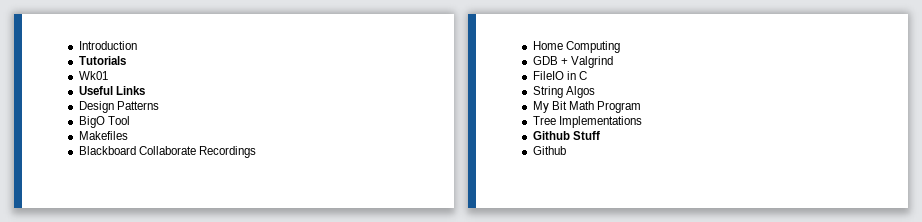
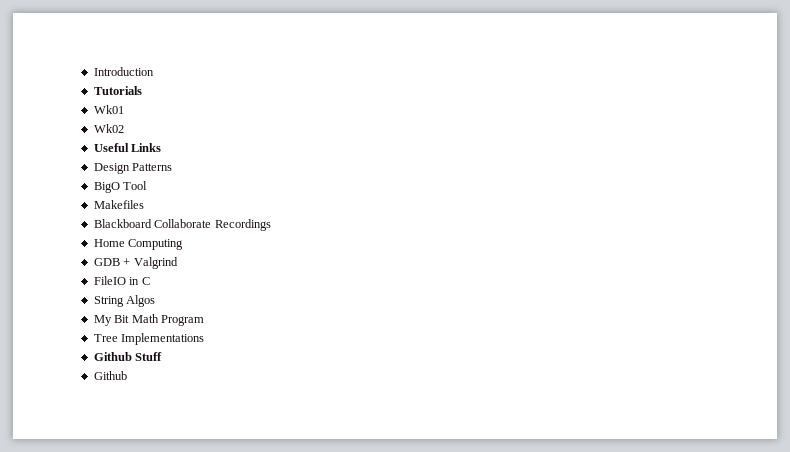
(108, 75) none -> [93,124,124,133] // Wk02

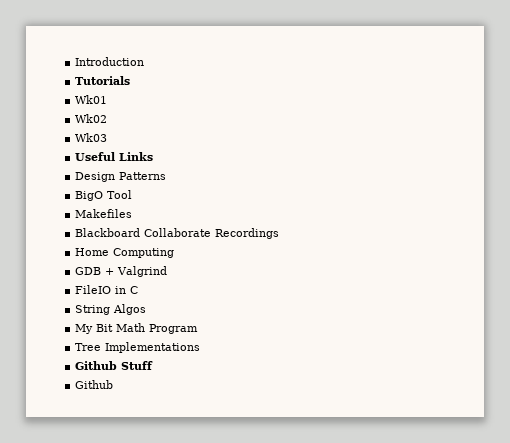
(124, 128) none -> [75,133,108,142] // Wk03

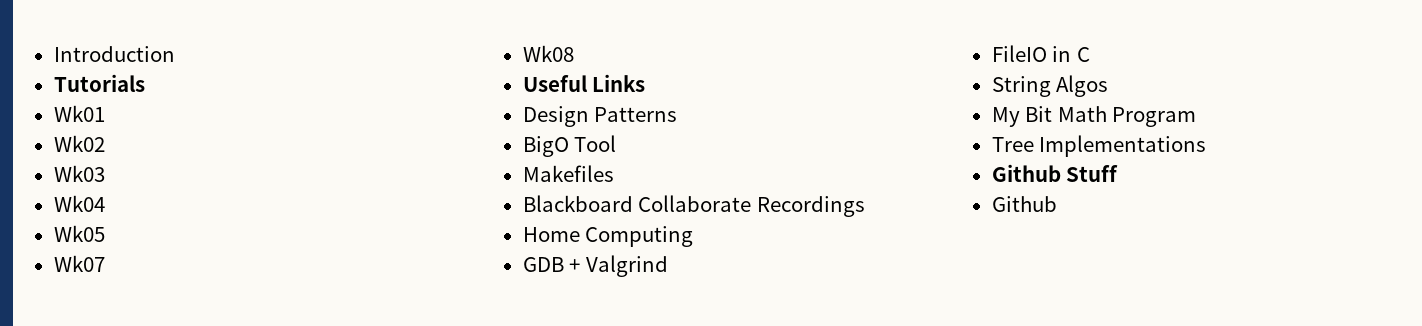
(108, 137) none -> [53,195,105,212] [53,225,105,242] [53,255,105,272] [522,45,574,62] // Wk04 // Wk05 // Wk07 // Wk08

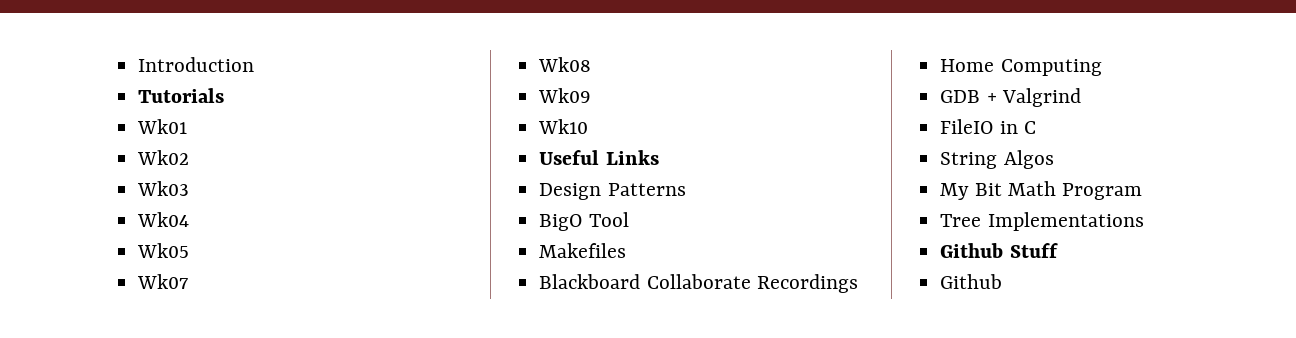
(574, 53) none -> [538,88,592,103] [538,119,589,134] // Wk09 // Wk10

